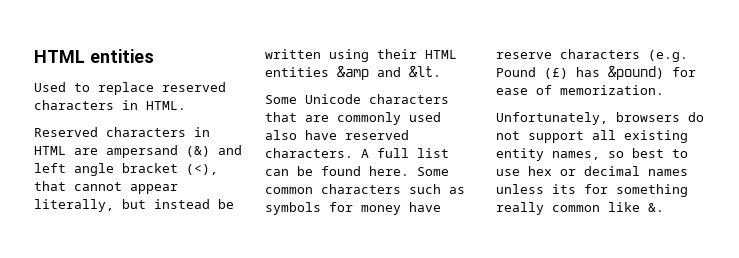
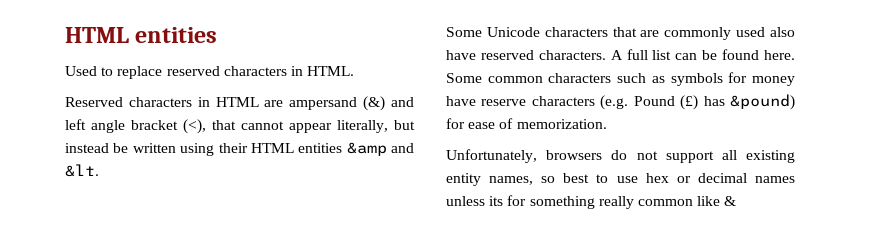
[648,203,664,212] &. -> [724,196,737,206] &

